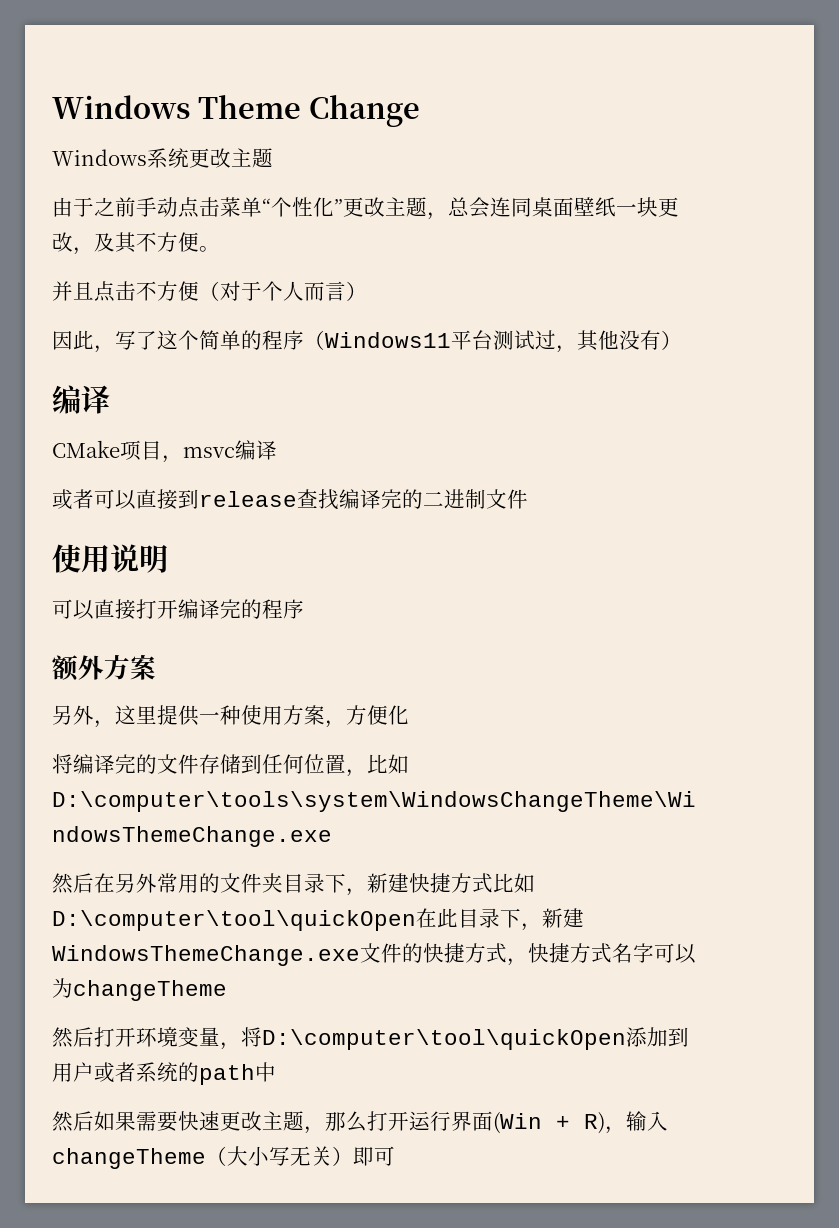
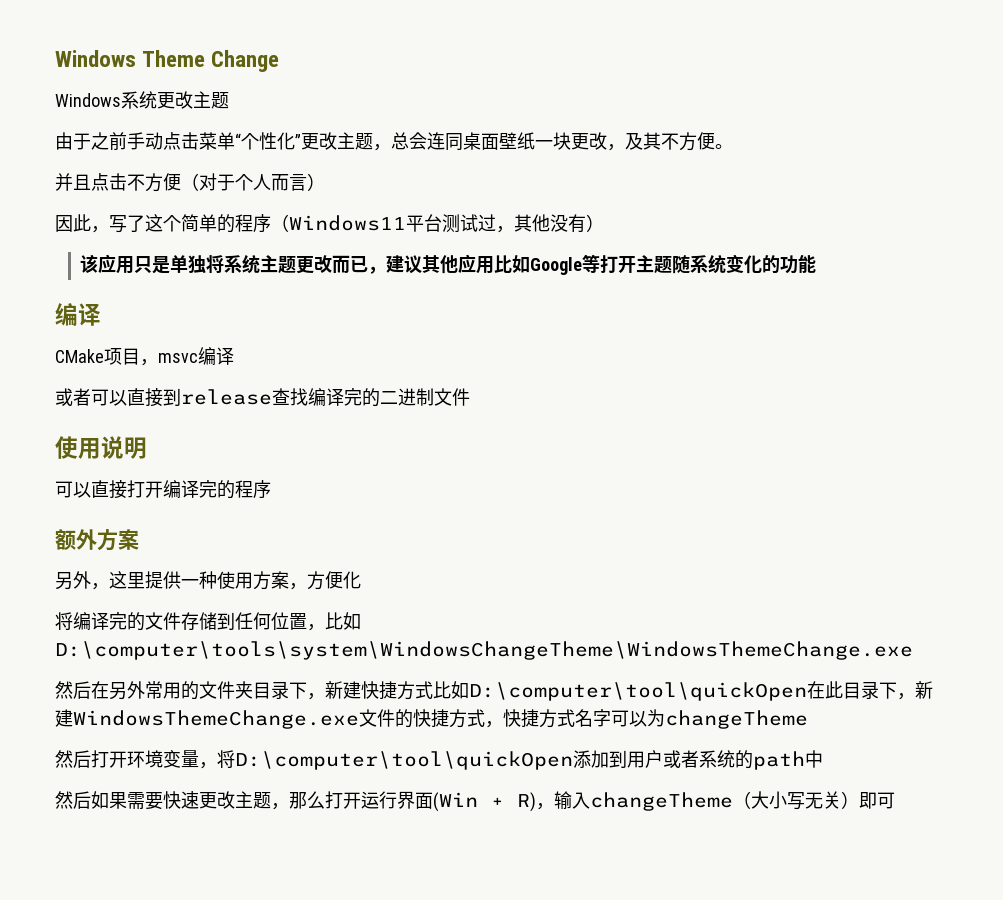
(682, 340) none -> [80,254,817,275] // 该应用只是单独将系统主题更改而已，建议其他应用比如Google等打开主题随系统变化的功能

